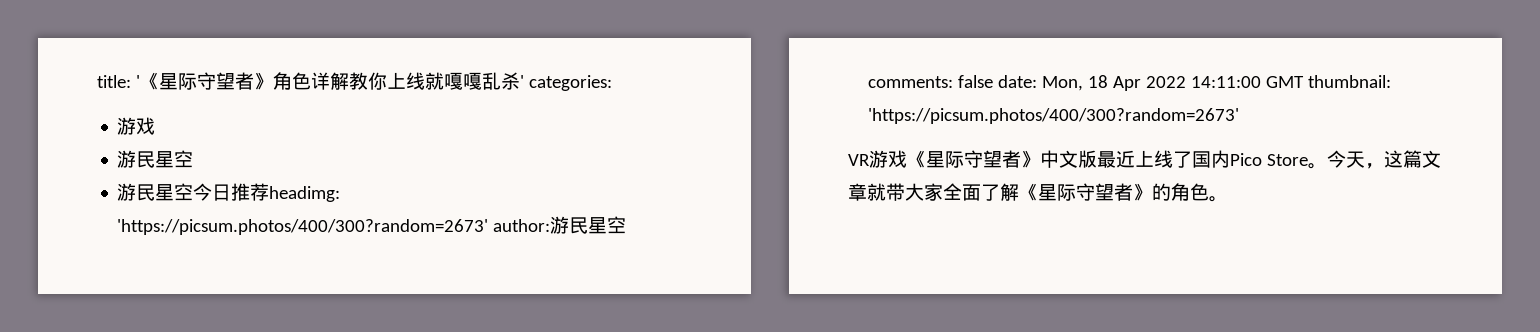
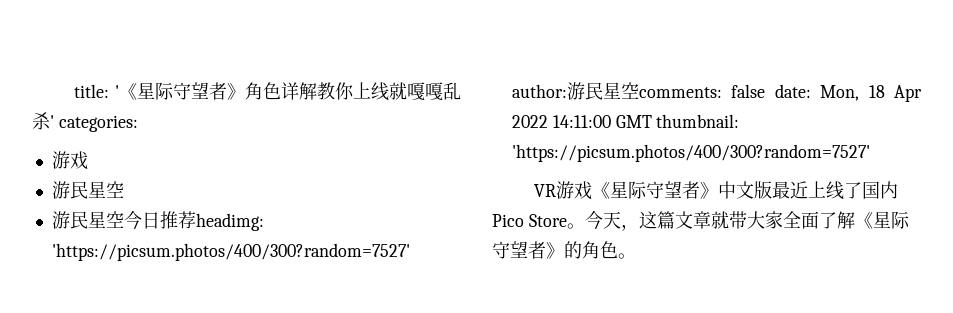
[117,219,489,235] 'https://picsum.photos/400/300?random=2673' -> [51,243,410,261] 'https://picsum.photos/400/300?random=7527'
[868,108,1240,124] 'https://picsum.photos/400/300?random=2673' -> [511,144,870,162] 'https://picsum.photos/400/300?random=7527'

